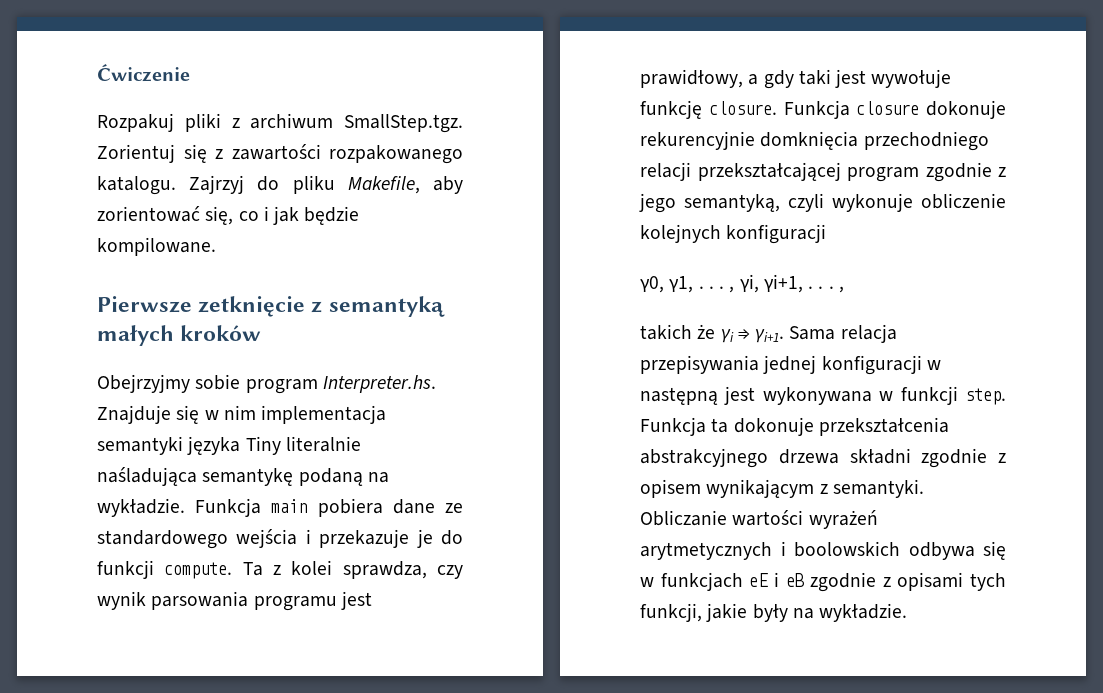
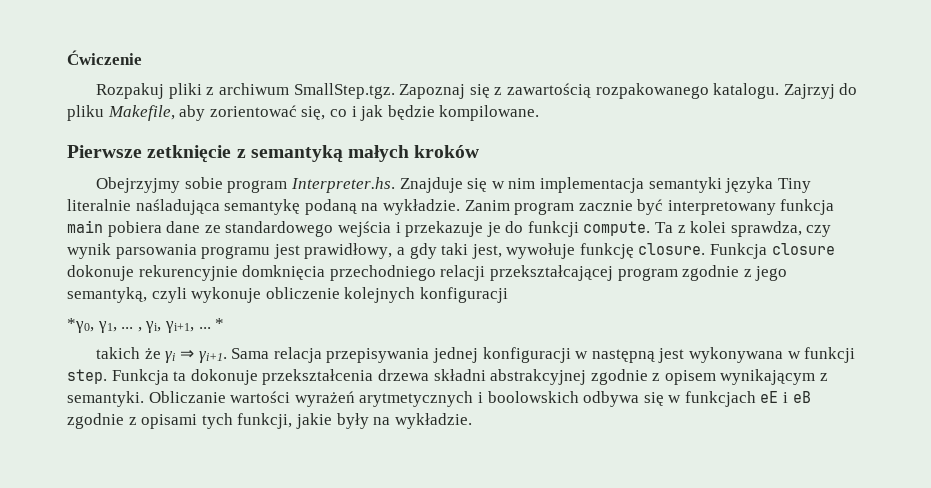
[97,144,175,163] Zorientuj -> [399,84,466,99] Zapoznaj
[231,144,321,160] zawartości -> [507,83,592,98] zawartością
[195,498,262,517] Funkcja -> [464,199,835,215] Zanim program zacznie być interpretowany funkcja
[835,69,867,88] jest -> [471,244,502,259] jest,
[640,274,844,293] γ0, γ1, . . . , γi, γi+1, . . . , -> [67,318,225,333] *γ0, γ1, ... , γi, γi+1, ... *
[640,448,768,468] abstrakcyjnego -> (374, 377) none
(911, 456) none -> [490,369,587,385] abstrakcyjnej

